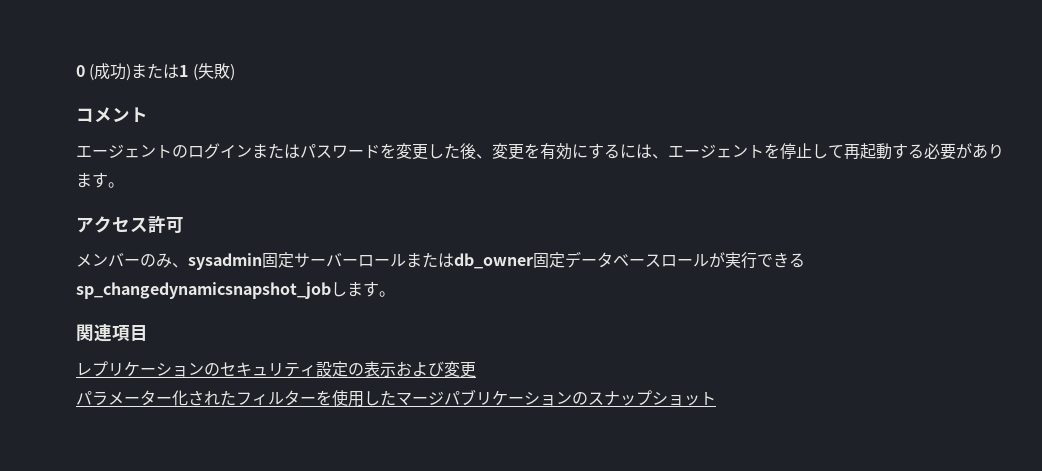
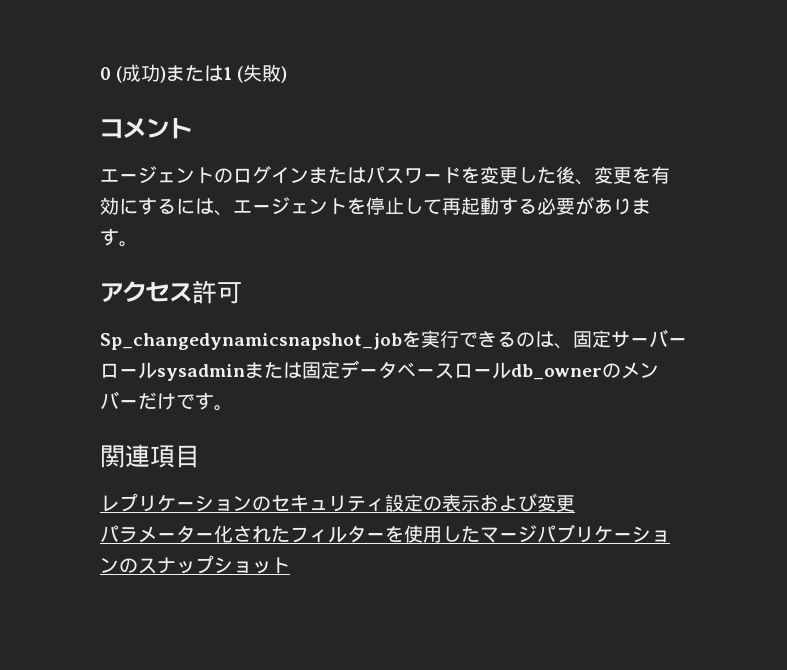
[76,253,262,270] メンバーのみ、sysadmin -> [100,330,573,350] Sp_changedynamicsnapshot_jobを実行できるのは、
[406,252,533,269] またはdb_owner -> [157,362,302,381] sysadminまたは
[709,252,805,269] [76,282,363,299] が実行できるsp_changedynamicsnapshot_jobしま -> [511,362,659,380] [100,391,195,410] db_ownerのメンバーだけで

